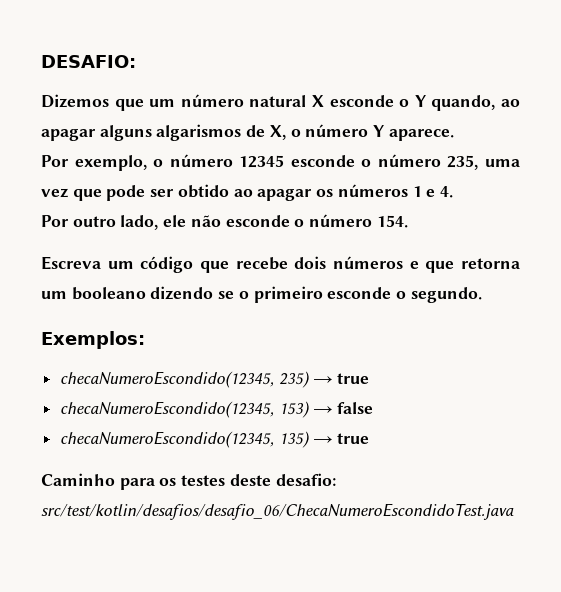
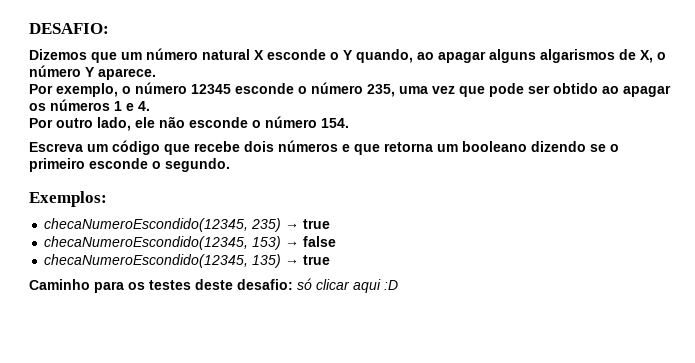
[41,503,514,520] src/test/kotlin/desafios/desafio_06/ChecaNumeroEscondidoTest.java -> [297,278,398,293] só clicar aqui :D

